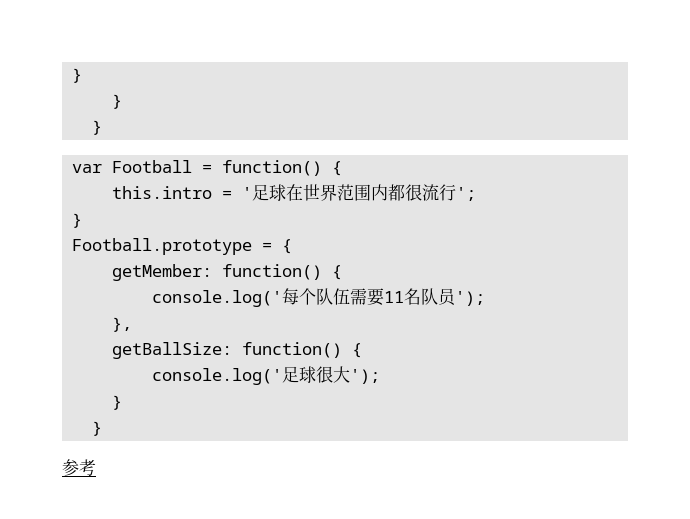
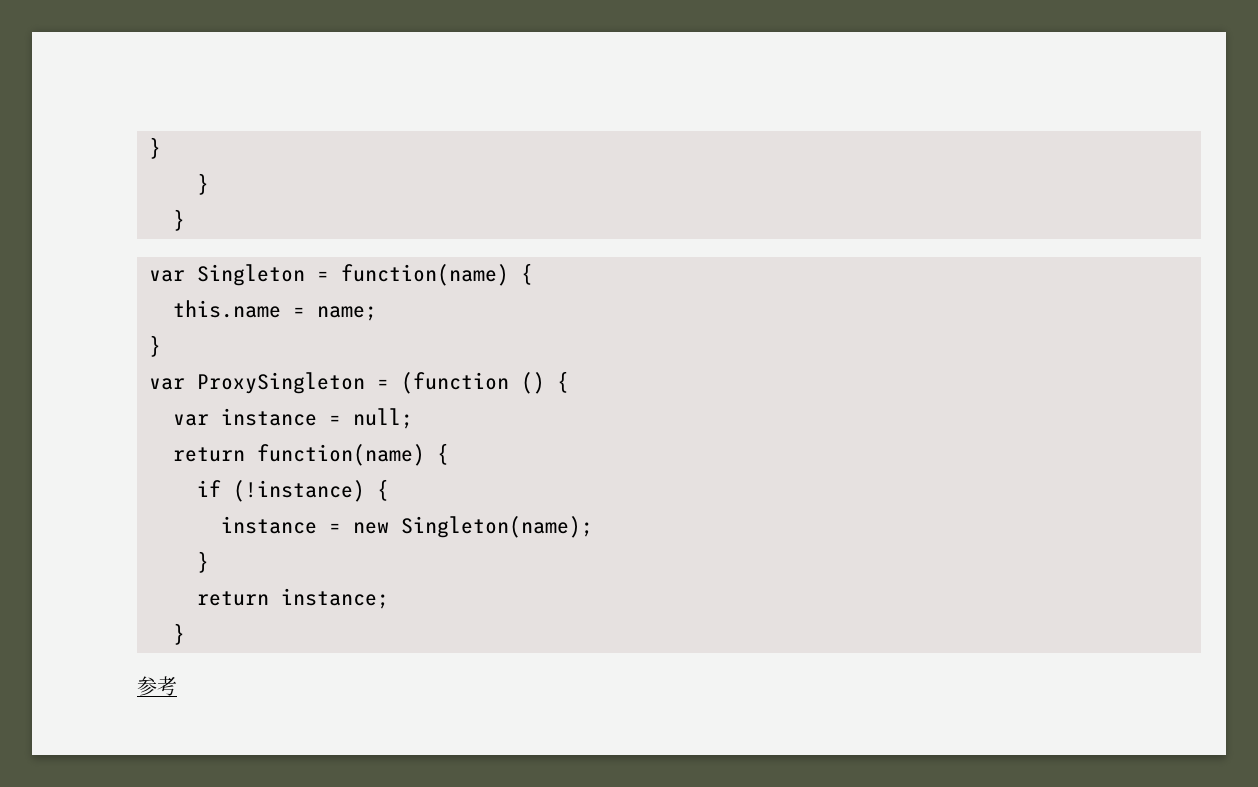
[112,160,343,176] [112,184,477,201] [72,213,83,228] [72,238,293,255] [112,264,343,281] [152,288,486,307] [112,317,133,332] [112,342,363,359] [152,366,381,385] [112,395,123,410] Football = function() { // this.intro = '足球在世界范围内都很流行'; // } // Football.prototype = { // getMember: function() { // console.log('每个队伍需要11名队员'); // }, // getBallSize: function() { // console.log('足球很大'); // } -> [197,263,533,286] [173,300,377,321] [149,335,161,357] [149,371,569,394] [173,408,413,429] [173,443,449,466] [197,479,389,502] [221,516,593,538] [197,551,209,573] [197,588,389,609] Singleton = function(name) { // this.name = name; // } // var ProxySingleton = (function () { // var instance = null; // return function(name) { // if (!instance) { // instance = new Singleton(name); // } // return instance;

